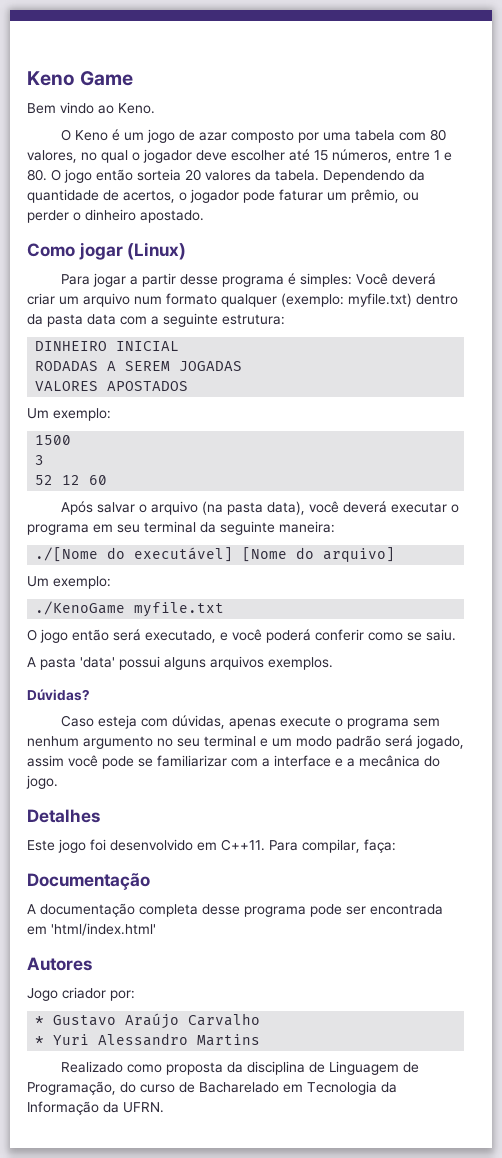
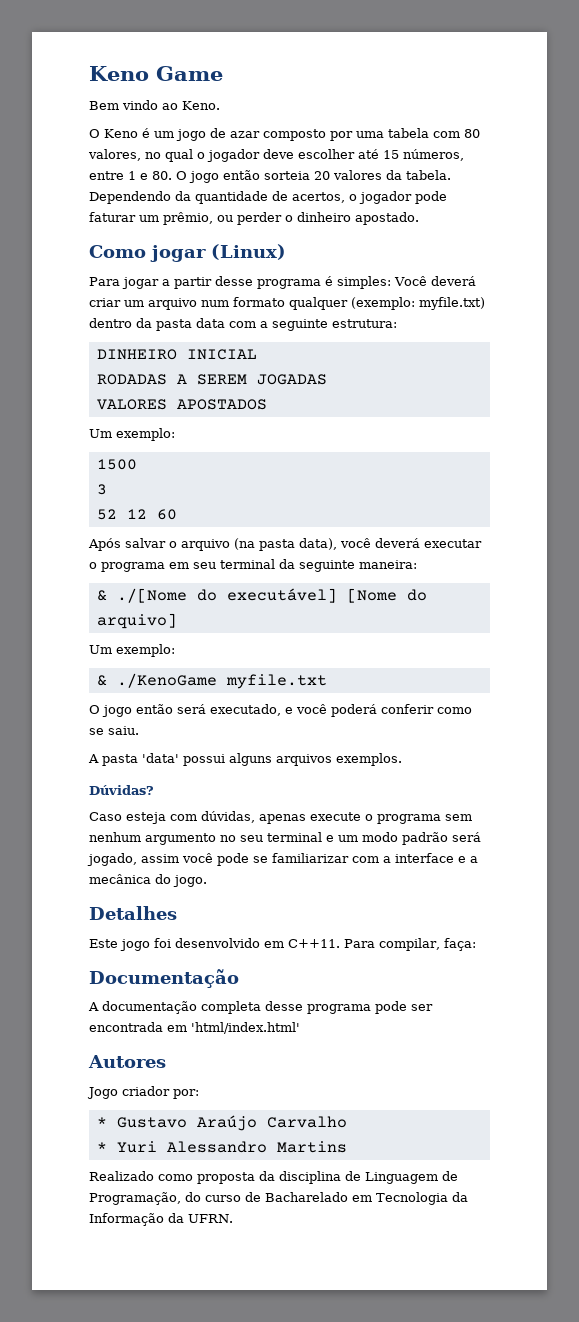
(335, 527) none -> [96,590,107,601] &
(111, 582) none -> [96,675,107,686] &

